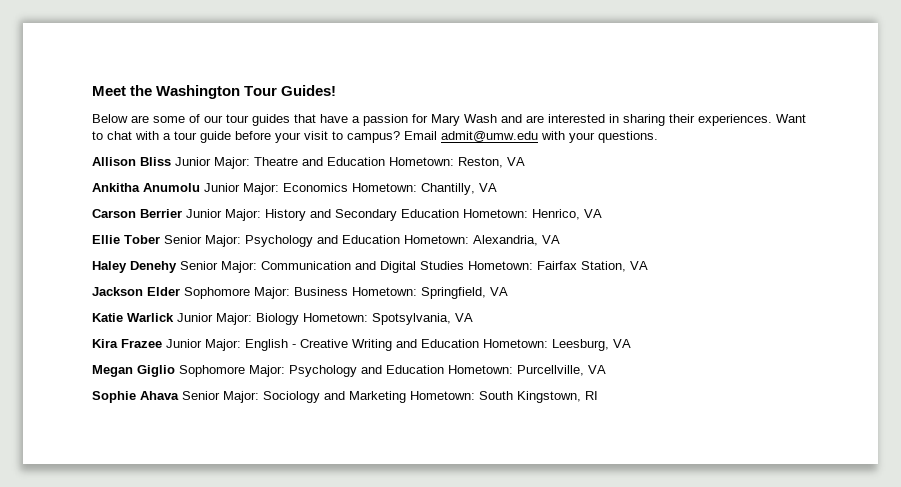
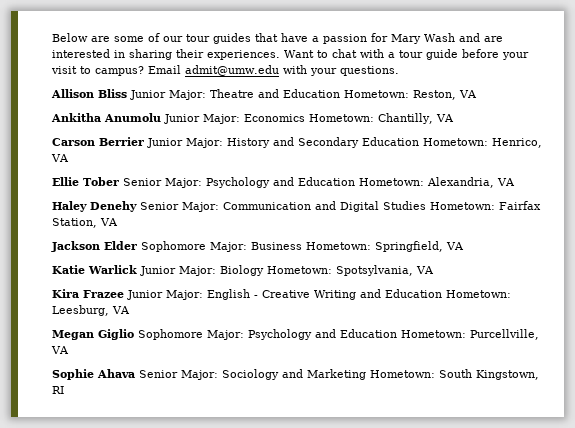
[92,85,337,99] Meet the Washington Tour Guides! // -> (52, 37) none

